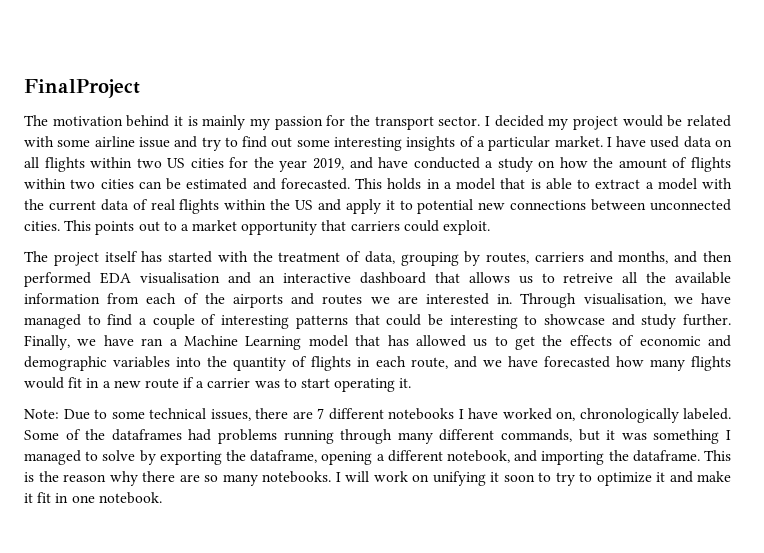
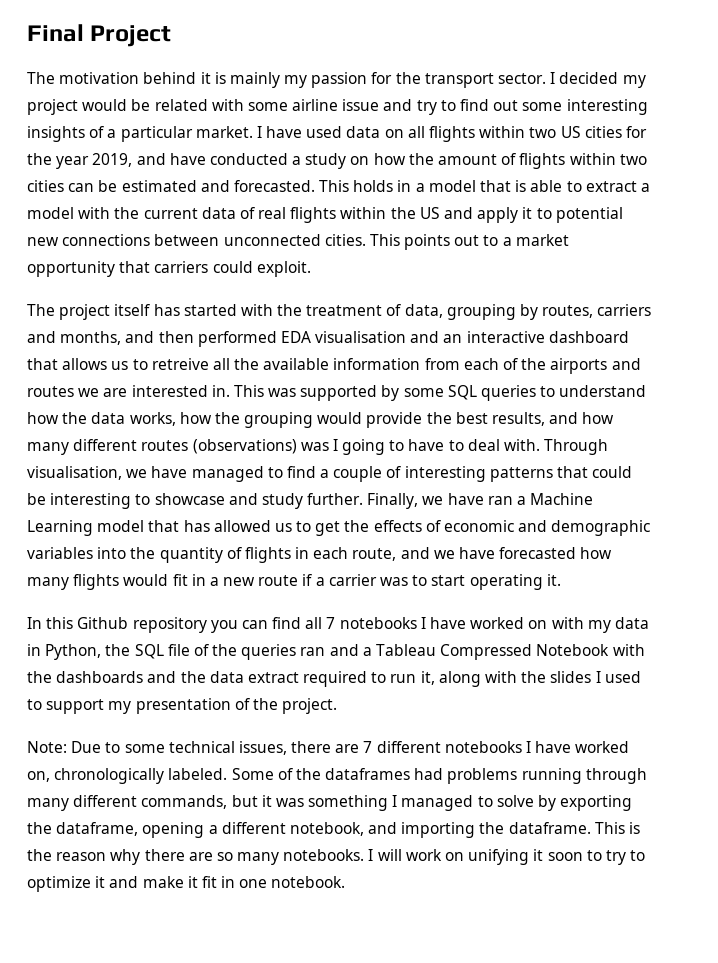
[24,79,140,98] FinalProject -> [27,24,172,47] Final Project
(513, 299) none -> [233,385,647,401] [27,412,615,428] [27,439,541,455] This was supported by some SQL queries to understand how the data works, how the grouping would provide the best results, and how many different routes (observations) was I going to have to deal with.
(412, 383) none -> [27,617,649,633] [27,644,645,660] [27,671,641,687] [27,698,338,714] // In this Github repository you can find all 7 notebooks I have worked on with my data in Python, the SQL file of the queries ran and a Tableau Compressed Notebook with the dashboards and the data extract required to run it, along with the slides I used to support my presentation of the project.

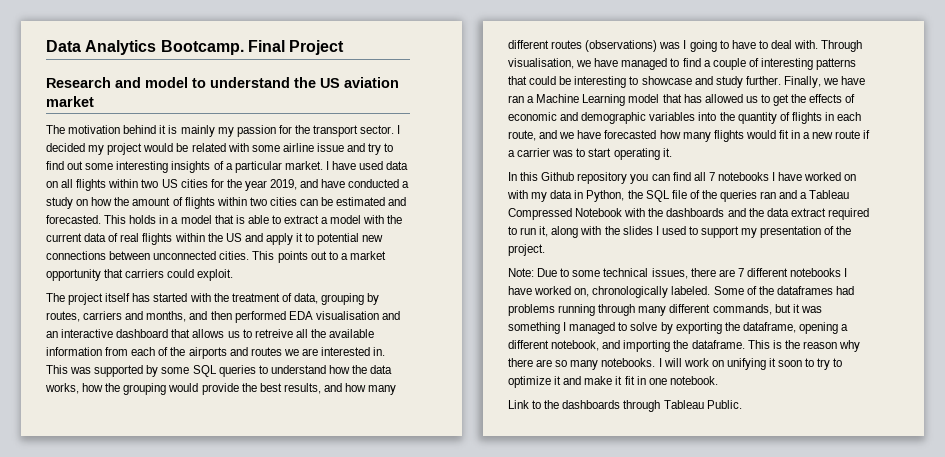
(27, 33) none -> [46,40,244,55] Data Analytics Bootcamp.
(172, 36) none -> [46,77,399,88] [46,96,94,107] // Research and model to understand the US aviation market
(346, 882) none -> [508,400,742,412] // Link to the dashboards through Tableau Public.

